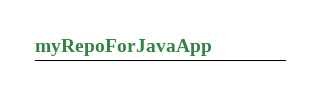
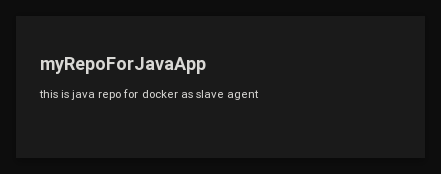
(212, 47) none -> [39,89,259,100] // this is java repo for docker as slave agent

